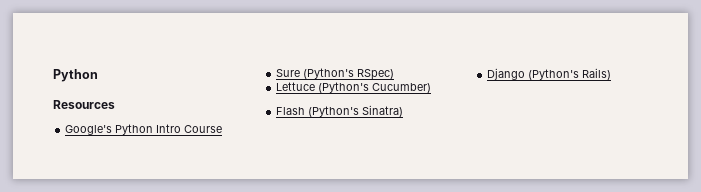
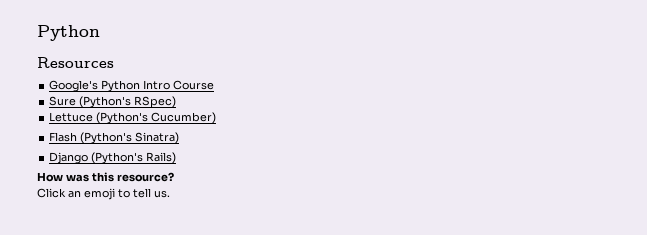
(612, 74) none -> [37,172,174,182] [37,188,170,200] // How was this resource? // Click an emoji to tell us.

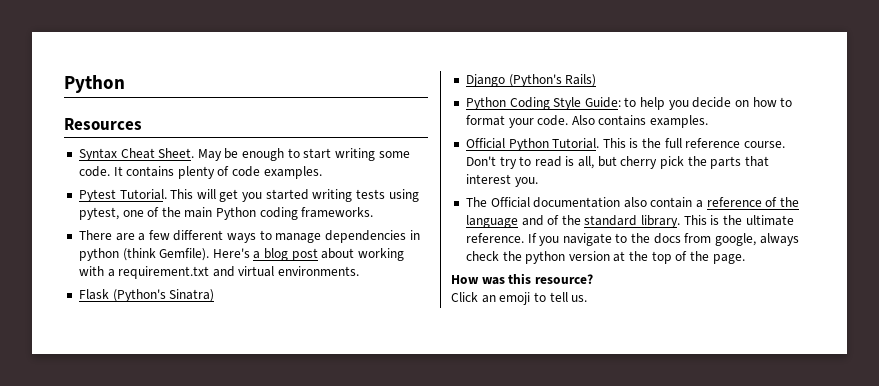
[49,80,215,92] [49,96,177,108] [49,112,217,124] [49,132,78,142] Google's Python Intro Course // Sure (Python's RSpec) // Lettuce (Python's Cucumber) // Flash -> [78,148,410,161] [78,166,322,179] [78,189,419,202] [78,207,374,220] [78,230,420,243] [78,248,405,261] [78,266,360,279] [78,289,109,300] Syntax Cheat Sheet. May be enough to start writing some code. It contains plenty of code examples. // Pytest Tutorial. This will get you started writing tests using pytest, one of the main Python coding frameworks. // There are a few different ways to manage dependencies in python (think Gemfile). Here's a blog post about working with a requirement.txt and virtual environments. // Flask
(177, 158) none -> [465,97,793,110] [465,115,709,128] [465,138,786,151] [465,156,769,169] [465,174,538,187] [465,197,800,208] [465,215,794,228] [465,233,799,246] [465,251,745,264] // Python Coding Style Guide: to help you decide on how to format your code. Also contains examples. // Official Python Tutorial. This is the full reference course. Don't try to read is all, but cherry pick the parts that interest you. // The Official documentation also contain a reference of the language and of the standard library. This is the ultimate reference. If you navigate to the docs from google, always check the python version at the top of the page.

